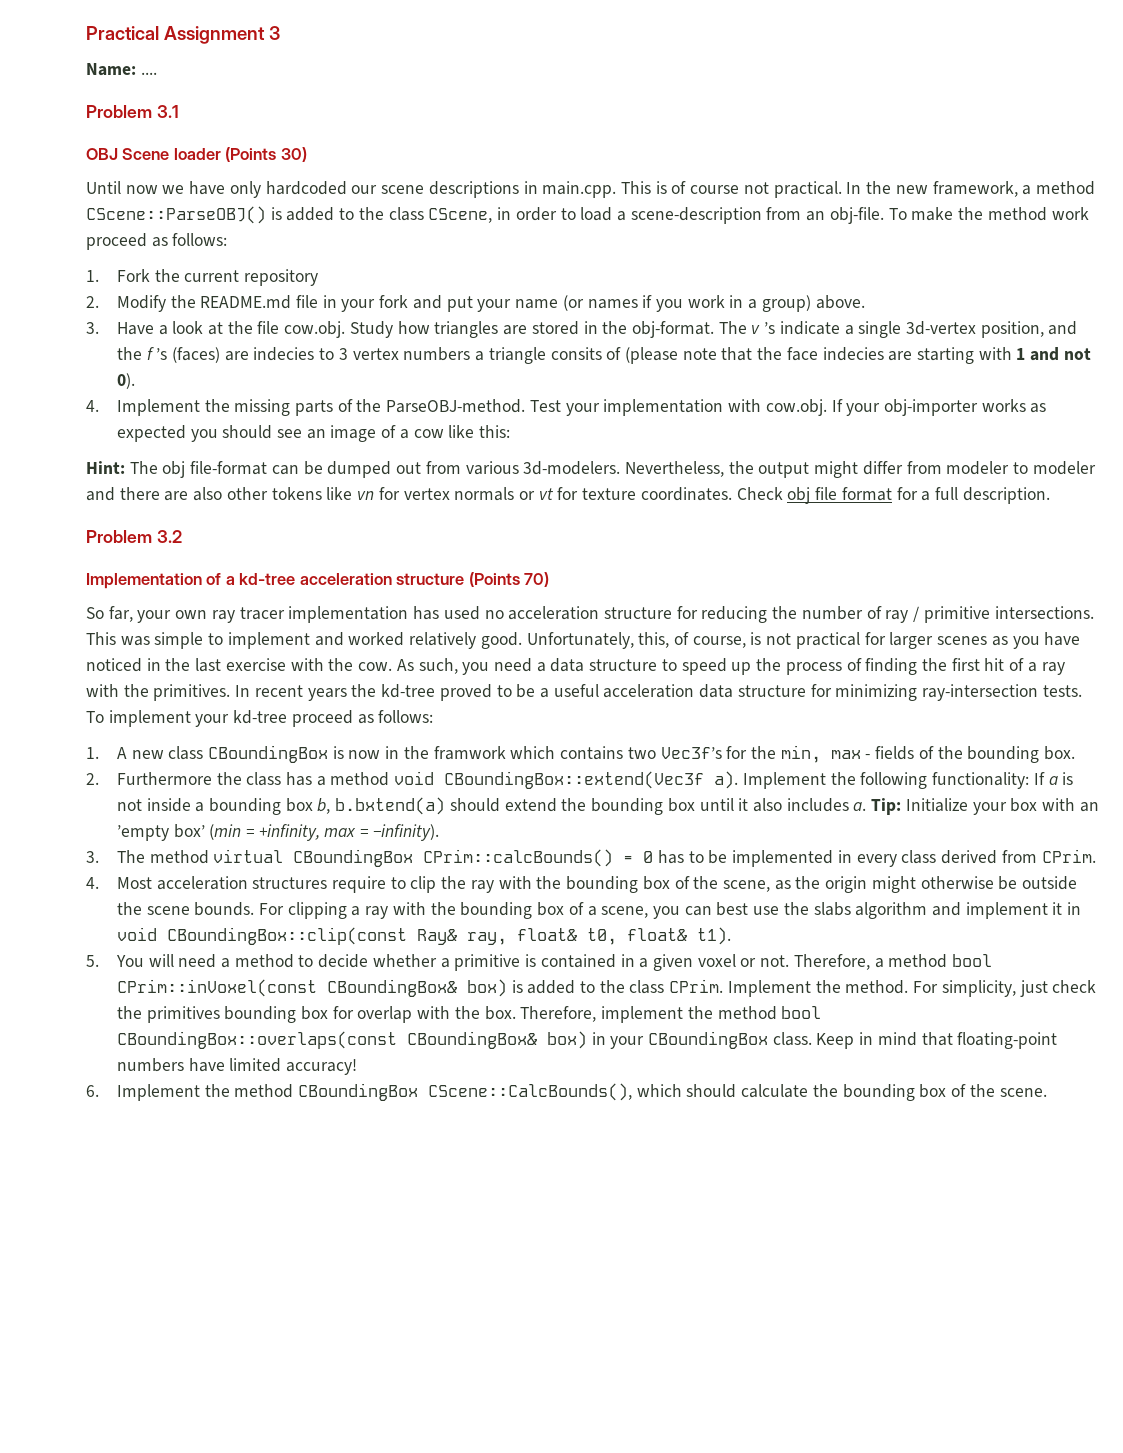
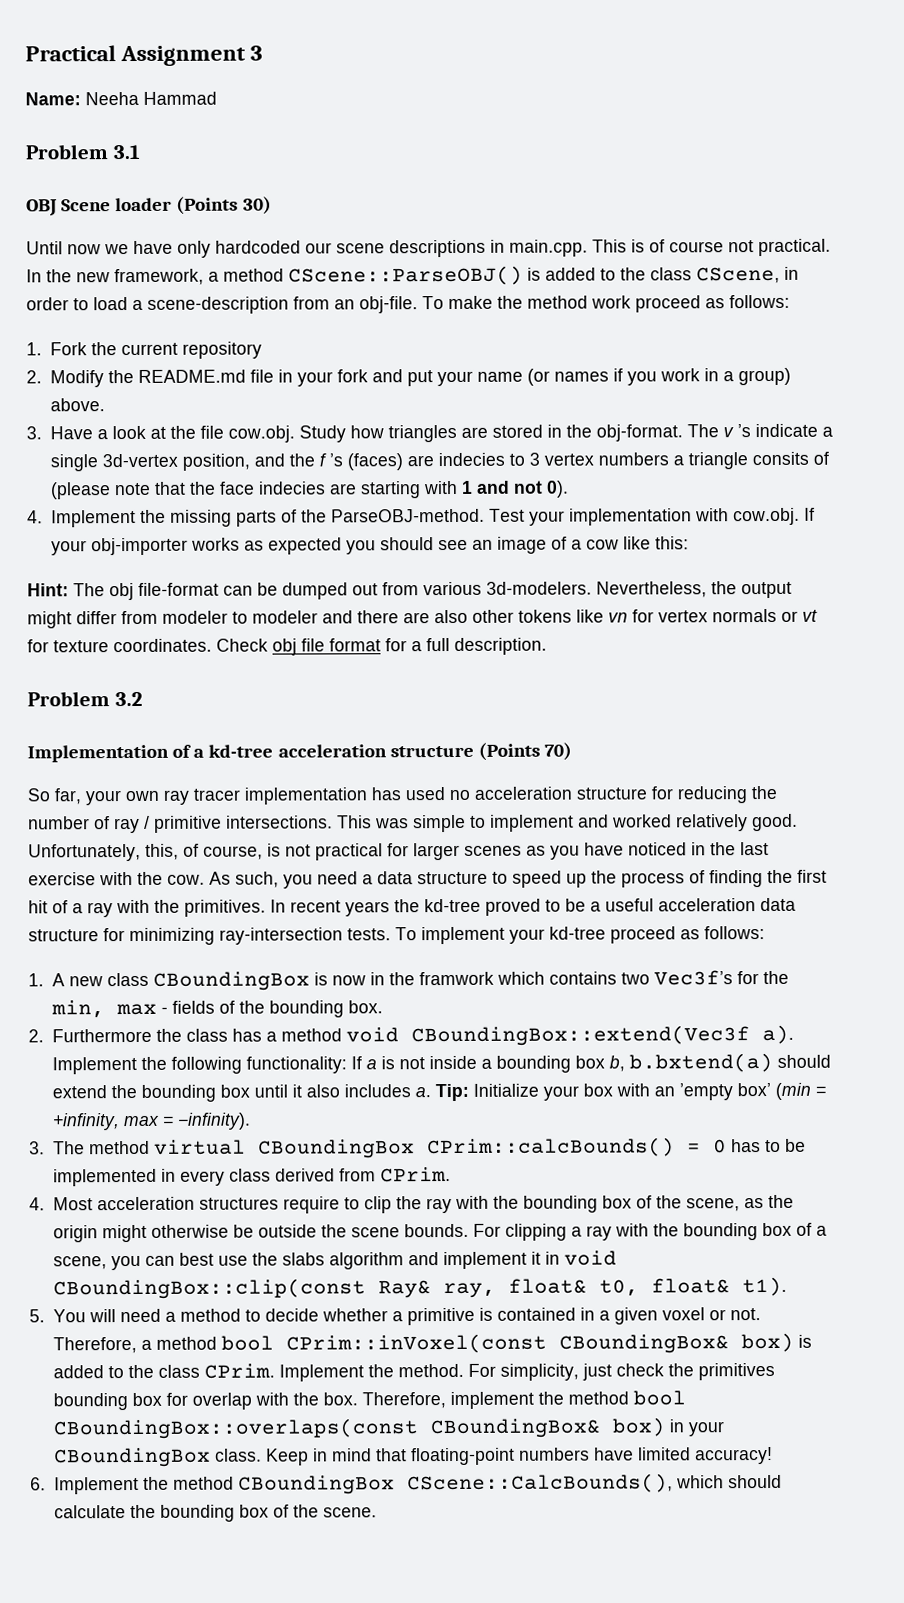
[140,72,157,75] .... -> [85,91,217,106] Neeha Hammad

